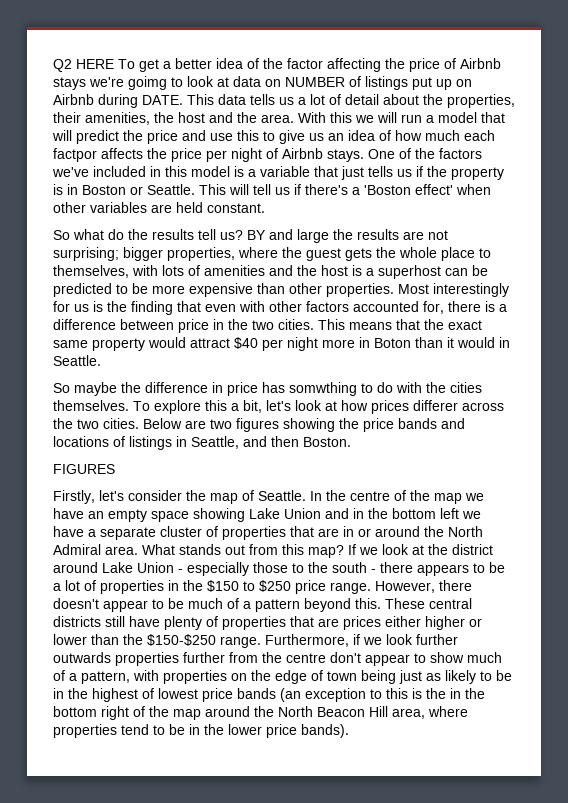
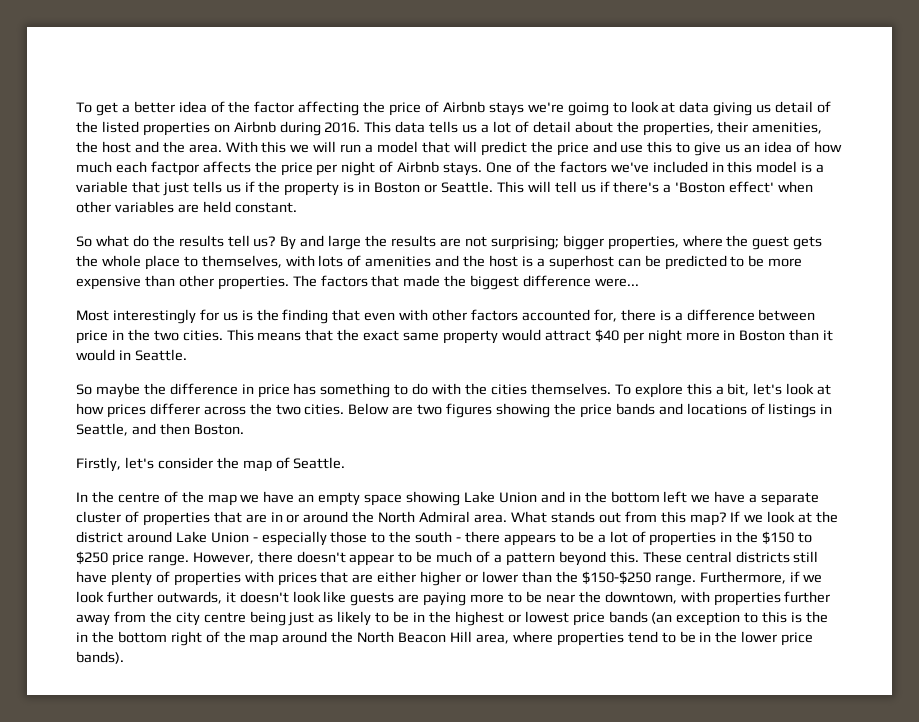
[53,59,114,72] Q2 HERE -> (76, 107) none
[265,76,452,90] on NUMBER of listings put up -> [713,101,832,116] [76,121,210,136] giving us detail of the listed properties
[142,95,183,105] DATE. -> [324,122,361,133] 2016.
[247,230,266,240] BY -> [280,236,297,250] By
(394, 290) none -> [292,275,640,290] The factors that made the biggest difference were... //
[374,338,411,348] Boton -> [739,330,786,341] Boston
[289,382,357,396] somwthing -> [320,383,391,398] something
[53,464,115,474] // FIGURES -> (244, 429) none
(306, 495) none -> (346, 463) //
[290,616,381,630] that are prices -> [244,571,374,586] with prices that are
[53,652,111,663] outwards -> [156,591,710,606] outwards, it doesn't look like guests are paying more to be near the downtown, with
(225, 657) none -> [76,614,110,626] away
[286,652,502,666] [53,670,357,684] centre don't appear to show much of a pattern, with properties on the edge of town -> [175,612,246,626] city centre
[142,688,154,699] of -> [507,614,521,623] or

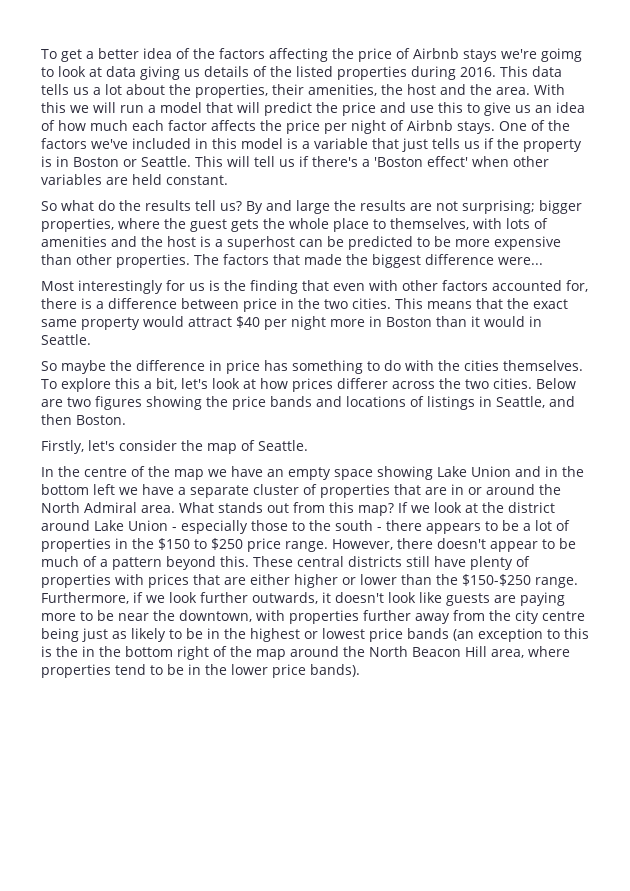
[254,101,295,113] factor -> [218,48,265,59] factors
[775,101,814,113] detail -> [204,66,249,77] details
[213,121,276,133] on Airbnb -> (407, 73) none
[514,121,571,133] of detail -> (122, 89) none
[150,161,199,176] factpor -> [168,120,207,131] factor

